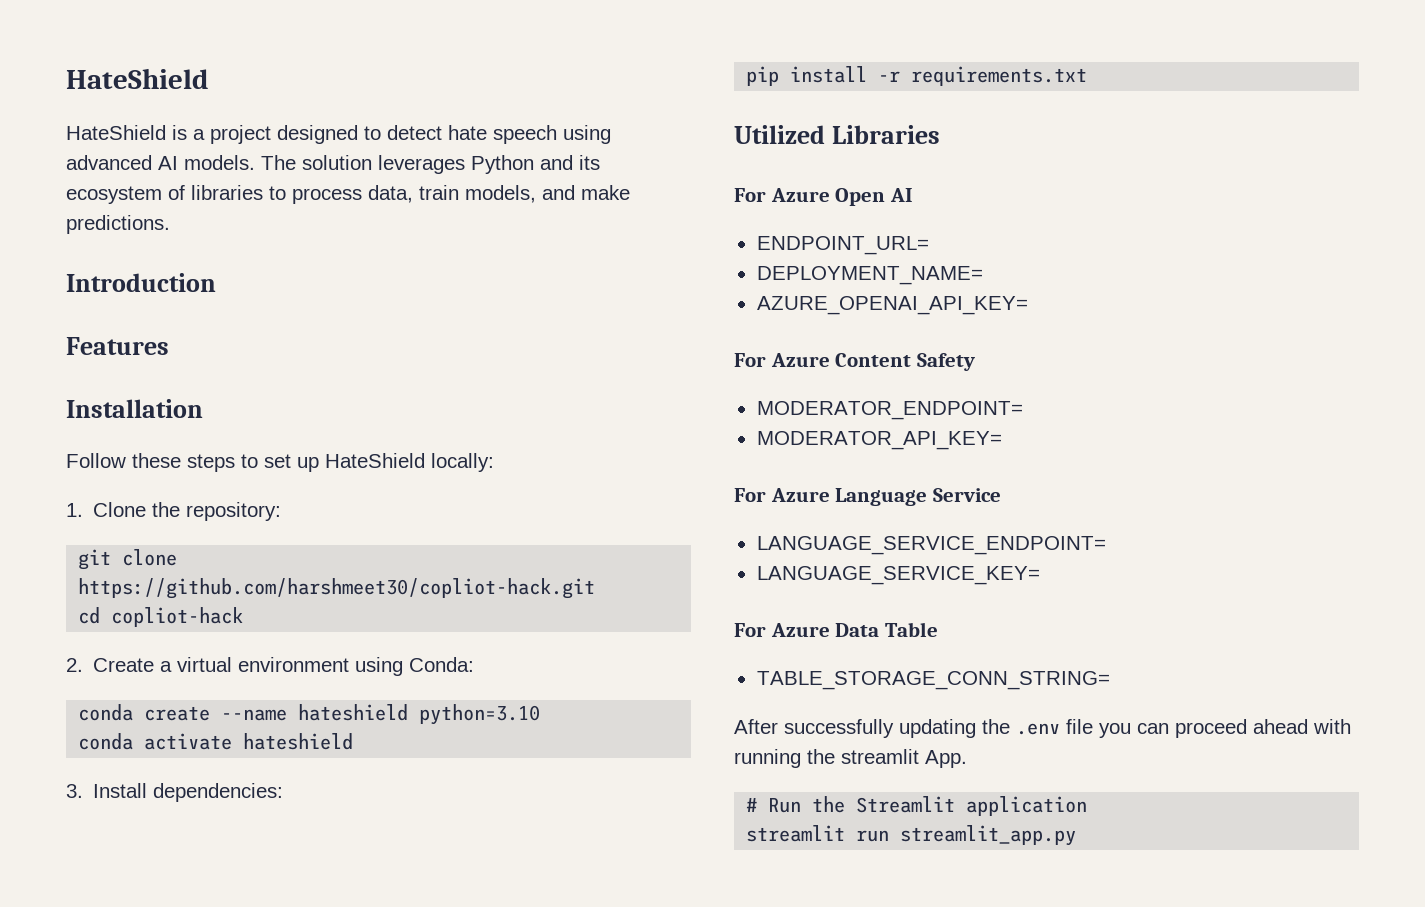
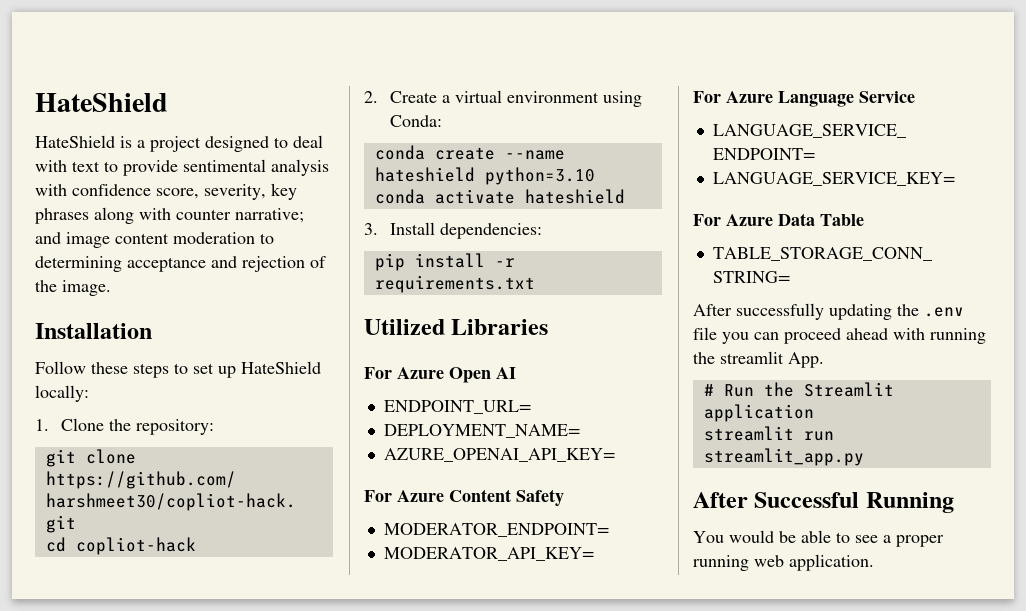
[387,125,611,144] [66,155,600,174] [66,185,630,204] [66,215,170,234] [66,273,216,292] [66,337,169,355] detect hate speech using advanced AI models. The solution leverages Python and its ecosystem of libraries to process data, train models, and make predictions. // Introduction // Features -> [293,135,323,148] [35,159,329,176] [35,183,297,200] [35,207,304,224] [35,232,274,248] [35,256,326,272] [35,280,111,296] deal with text to provide sentimental analysis with confidence score, severity, key phrases along with counter narrative; and image content moderation to determining acceptance and rejection of the image.
(1077, 835) none -> [693,492,954,513] [693,530,944,547] [693,554,874,571] // After Successful Running // You would be able to see a proper running web application.

